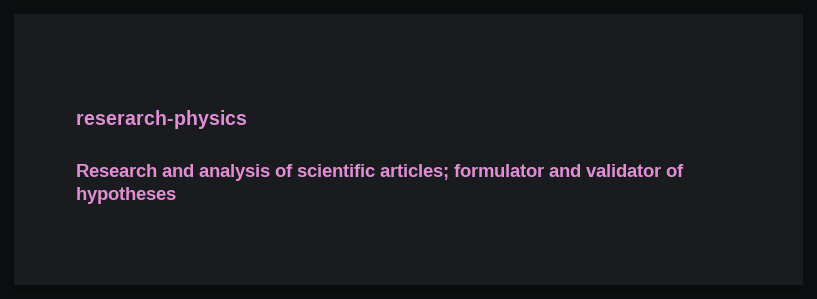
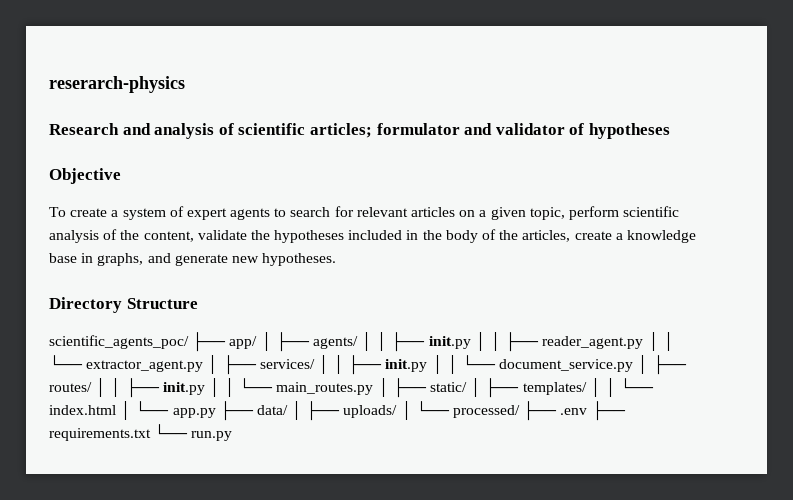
(176, 195) none -> [49,168,121,184] [49,206,680,220] [49,229,696,243] [49,253,337,266] [49,297,198,313] [49,332,674,352] [49,355,687,375] [49,378,655,398] [49,401,626,421] [49,424,233,441] // Objective // To create a system of expert agents to search for relevant articles on a given topic, perform scientific analysis of the content, validate the hypotheses included in the body of the articles, create a knowledge base in graphs, and generate new hypotheses. // Directory Structure // scientific_agents_poc/ ├── app/ │ ├── agents/ │ │ ├── init.py │ │ ├── reader_agent.py │ │ └── extractor_agent.py │ ├── services/ │ │ ├── init.py │ │ └── document_service.py │ ├── routes/ │ │ ├── init.py │ │ └── main_routes.py │ ├── static/ │ ├── templates/ │ │ └── index.html │ └── app.py ├── data/ │ ├── uploads/ │ └── processed/ ├── .env ├── requirements.txt └── run.py

